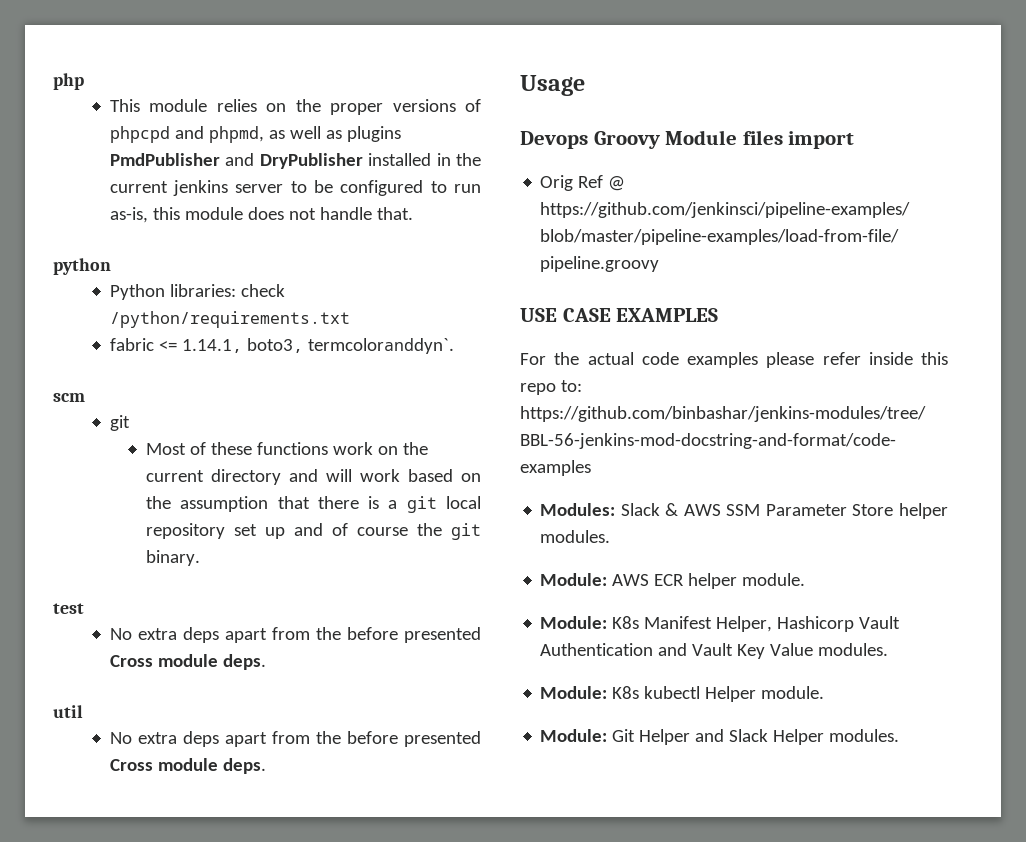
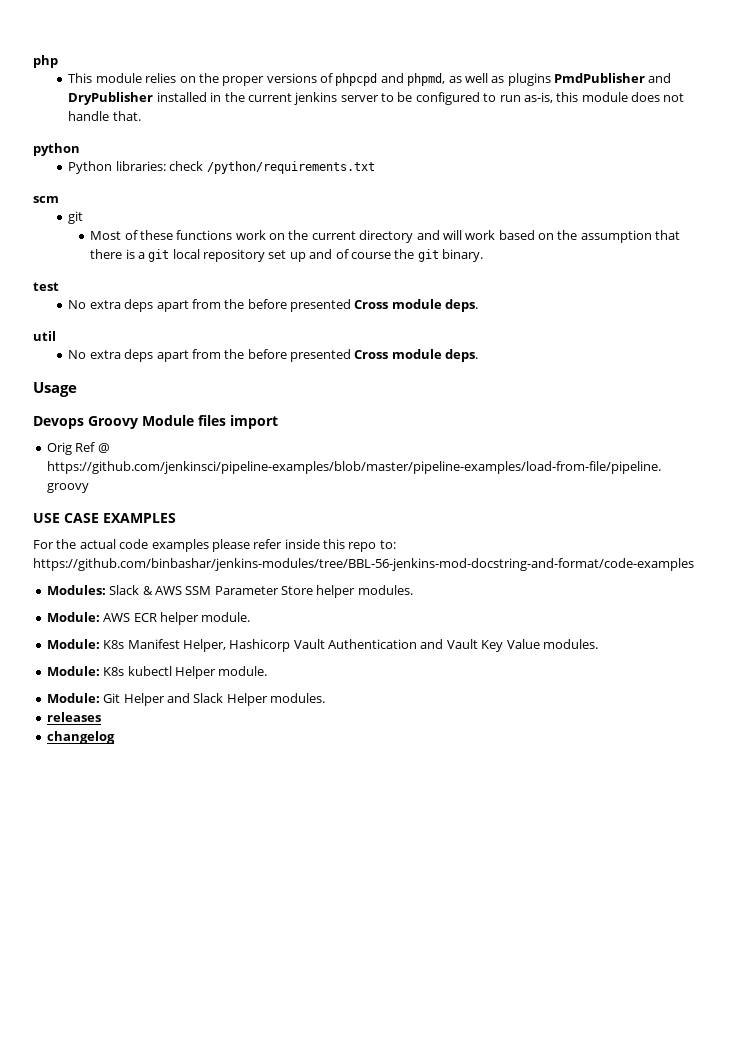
[109,338,454,354] // fabric <= 1.14.1, boto3, termcoloranddyn`. -> (375, 167) none
(900, 735) none -> [46,712,101,722] [46,731,115,744] // releases // changelog

